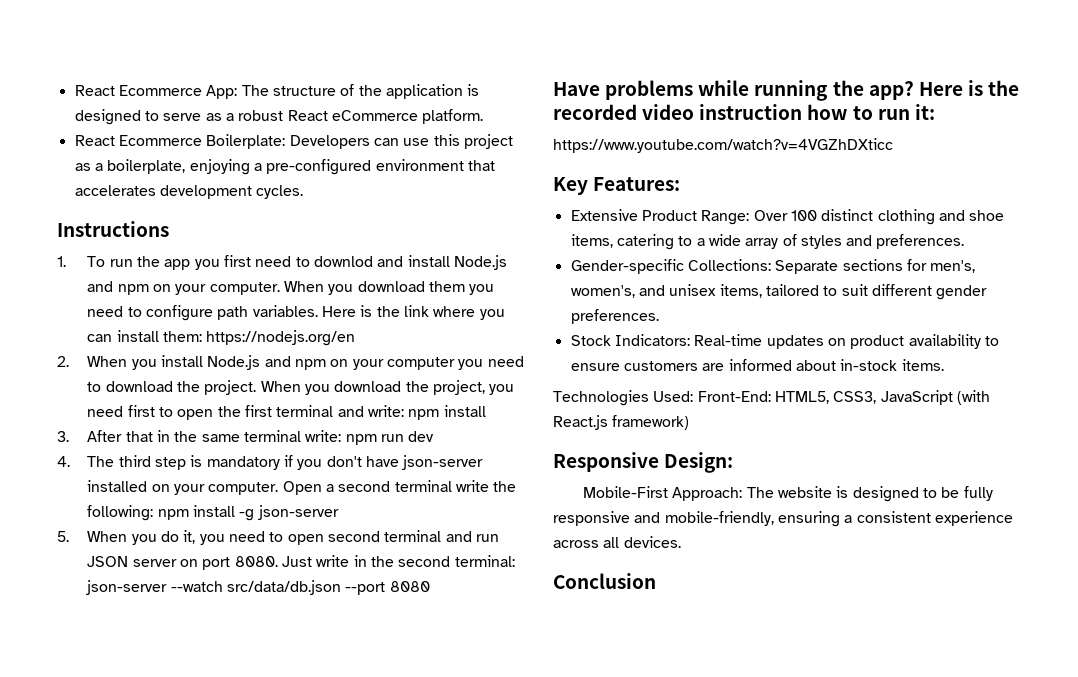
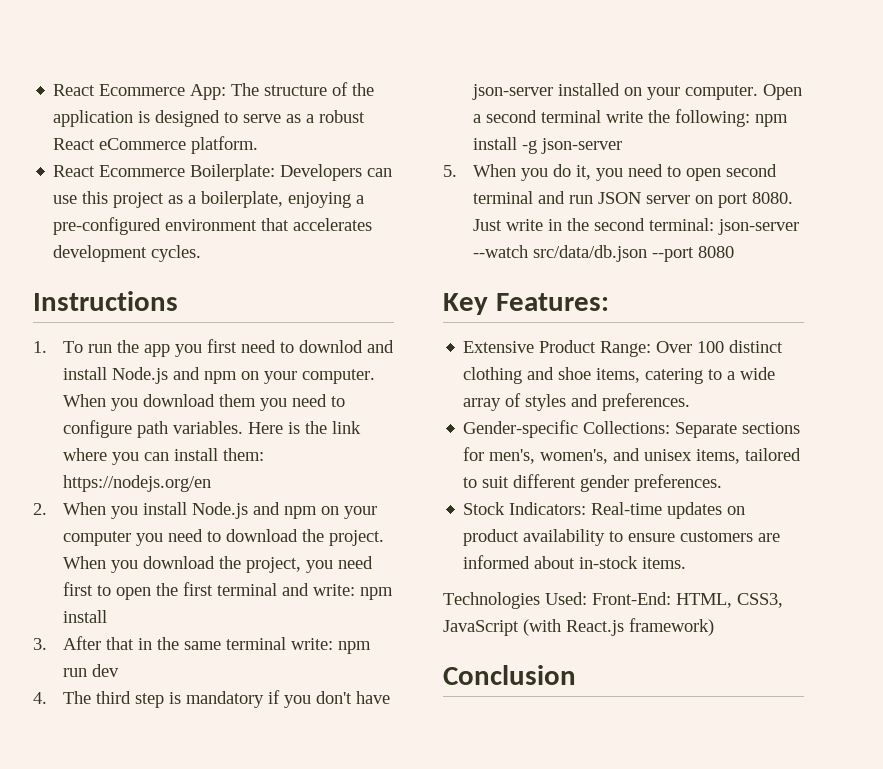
[553,80,1020,101] [553,104,935,120] [553,138,893,153] // Have problems while running the app? Here is the recorded video instruction how to run it: // https://www.youtube.com/watch?v=4VGZhDXticc -> (735, 252) none
[774,391,829,404] HTML5, -> [676,593,732,608] HTML,
[553,452,734,473] [583,486,993,502] [553,511,1013,527] [553,536,681,548] // Responsive Design: // Mobile-First Approach: The website is designed to be fully responsive and mobile-friendly, ensuring a consistent experience across all devices. -> (714, 627) none

